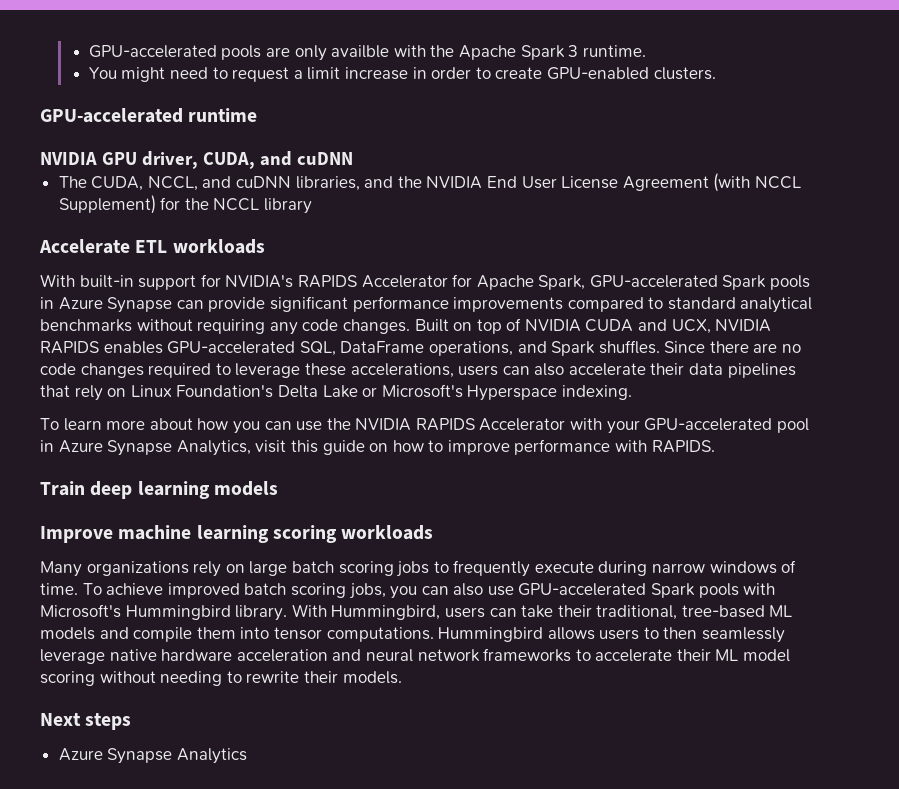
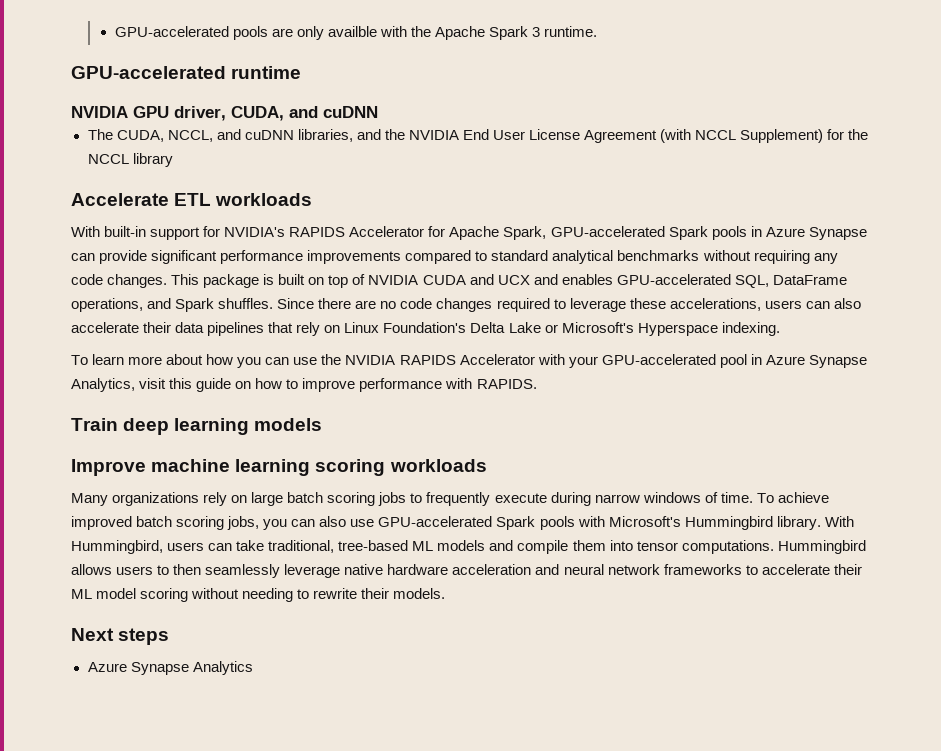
[88,67,716,82] // You might need to request a limit increase in order to create GPU-enabled clusters. -> (598, 31) none
[414,319,449,332] Built -> [171,274,306,288] This package is built
[671,319,772,334] [40,341,99,354] UCX, NVIDIA RAPIDS -> [497,274,558,285] UCX and
[557,605,592,617] their -> (265, 545) none

